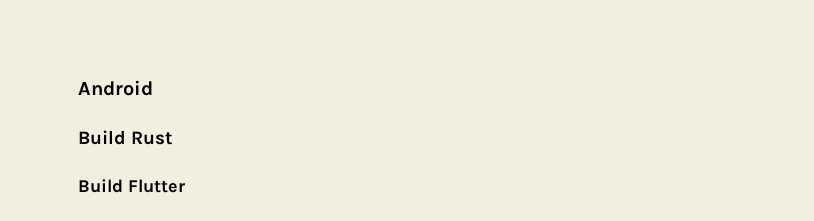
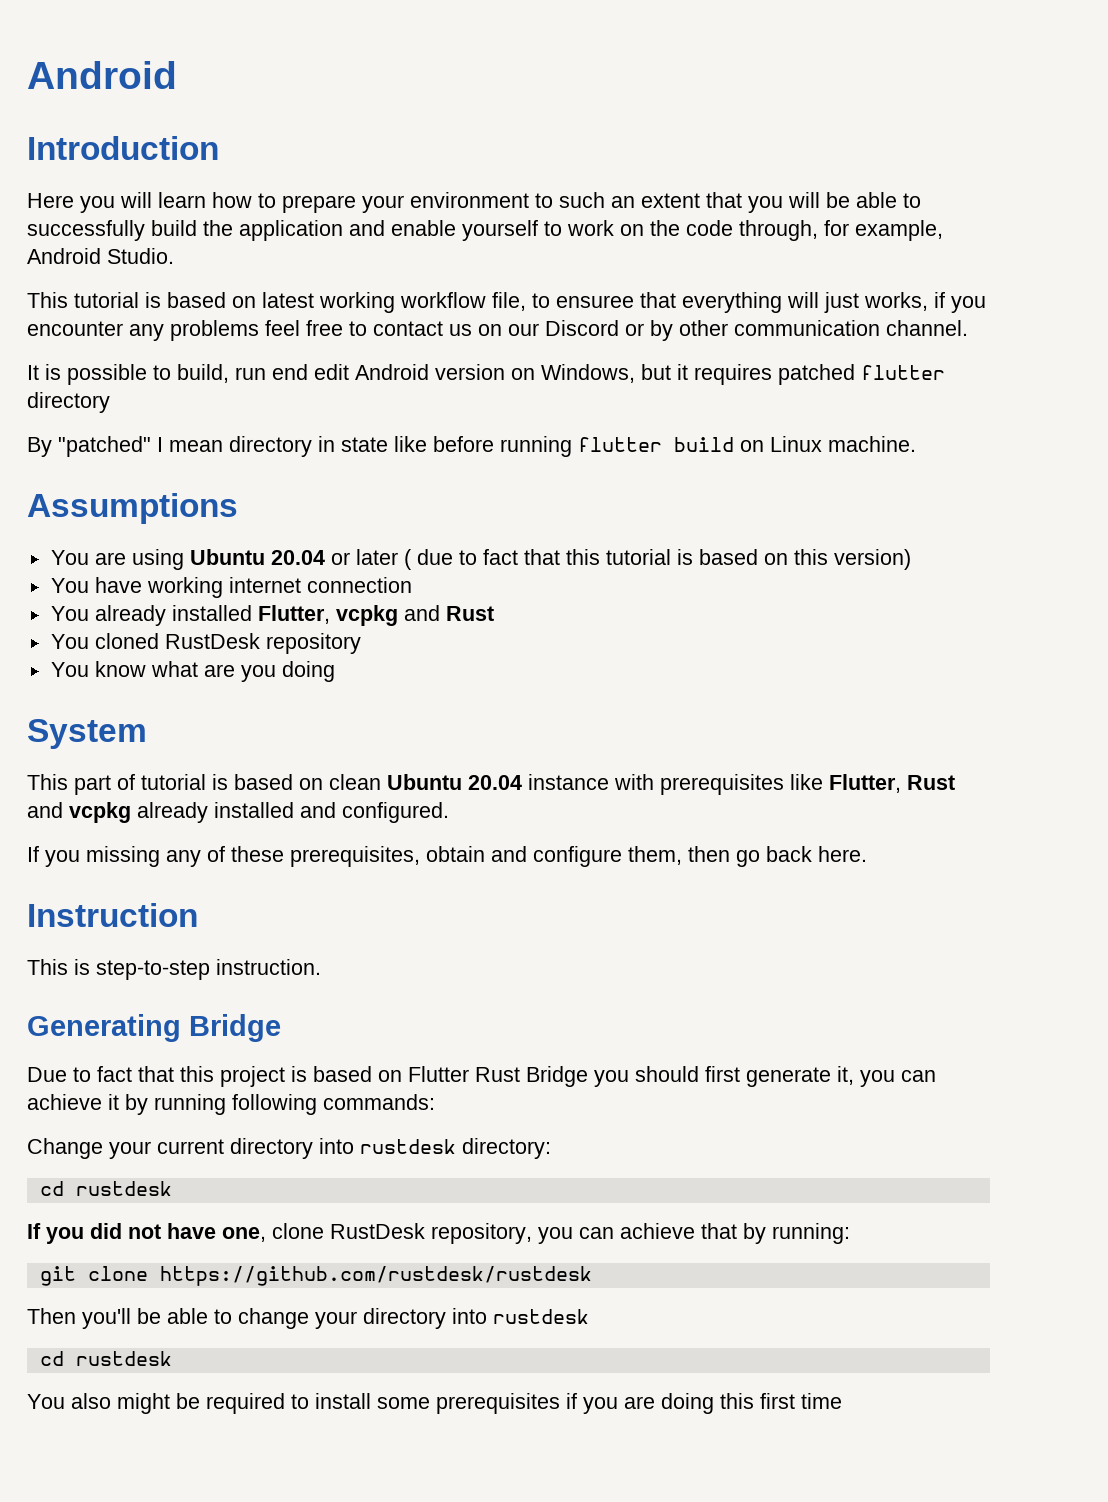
[78,130,174,145] [78,179,185,193] Build Rust // Build Flutter -> [27,136,219,160] [27,192,921,213] [27,220,943,241] [27,248,174,264] [27,292,986,313] [27,320,968,341] [27,364,945,385] [27,392,110,413] [27,436,916,457] [27,493,238,524] [50,549,911,570] [50,577,412,598] [50,605,494,626] [50,633,361,654] [50,661,335,682] [27,719,147,749] [27,774,955,795] [27,802,449,823] [27,846,867,867] [27,903,198,927] [27,959,321,980] [27,1014,281,1042] [27,1066,936,1087] [27,1094,435,1115] [27,1138,551,1159] [39,1181,172,1196] [27,1223,850,1244] [39,1266,592,1286] [27,1308,589,1329] [39,1351,172,1366] [27,1393,842,1414] Introduction // Here you will learn how to prepare your environment to such an extent that you will be able to successfully build the application and enable yourself to work on the code through, for example, Android Studio. // This tutorial is based on latest working workflow file, to ensuree that everything will just works, if you encounter any problems feel free to contact us on our Discord or by other communication channel. // It is possible to build, run end edit Android version on Windows, but it requires patched flutter directory // By "patched" I mean directory in state like before running flutter build on Linux machine. // Assumptions // You are using Ubuntu 20.04 or later ( due to fact that this tutorial is based on this version) // You have working internet connection // You already installed Flutter, vcpkg and Rust // You cloned RustDesk repository // You know what are you doing // System // This part of tutorial is based on clean Ubuntu 20.04 instance with prerequisites like Flutter, Rust and vcpkg already installed and configured. // If you missing any of these prerequisites, obtain and configure them, then go back here. // Instruction // This is step-to-step instruction. // Generating Bridge // Due to fact that this project is based on Flutter Rust Bridge you should first generate it, you can achieve it by running following commands: // Change your current directory into rustdesk directory: // cd rustdesk // If you did not have one, clone RustDesk repository, you can achieve that by running: // git clone https://github.com/rustdesk/rustdesk // Then you'll be able to change your directory into rustdesk // cd rustdesk // You also might be required to install some prerequisites if you are doing this first time

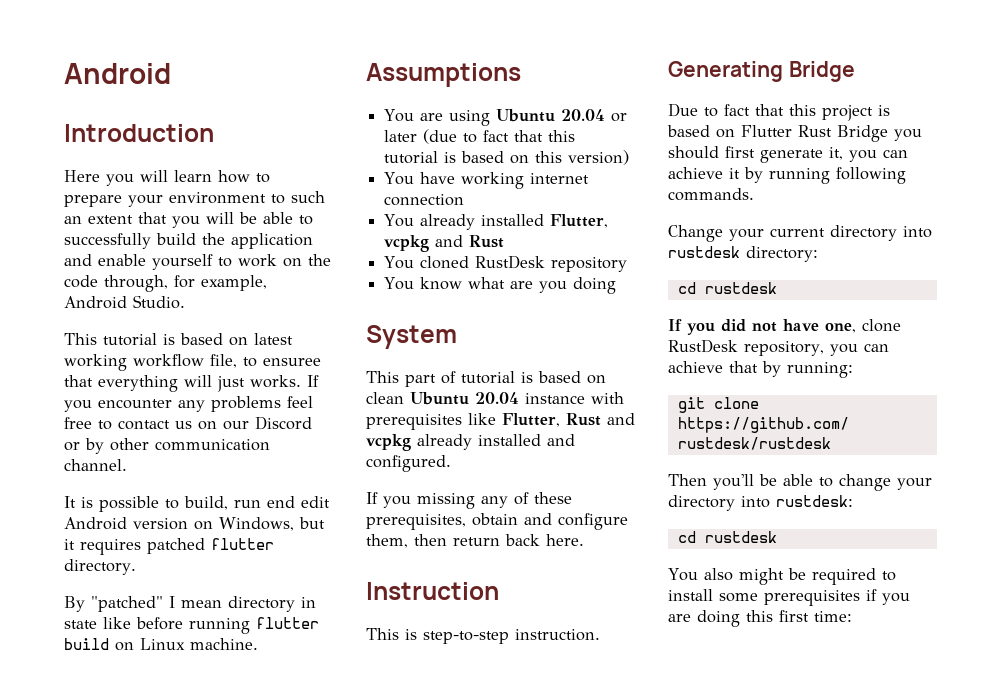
[864,292,945,311] works, if -> [250,375,319,388] works. If
[27,392,110,413] directory -> [64,559,136,575] directory.
[403,549,453,570] ( due -> [423,129,458,144] (due
[736,850,760,867] go -> [453,537,500,546] return
[323,1094,435,1110] commands: -> [668,188,754,201] commands.
[493,1309,589,1324] rustdesk -> [776,495,853,507] rustdesk:
[801,1393,842,1409] time -> [814,611,852,622] time:

